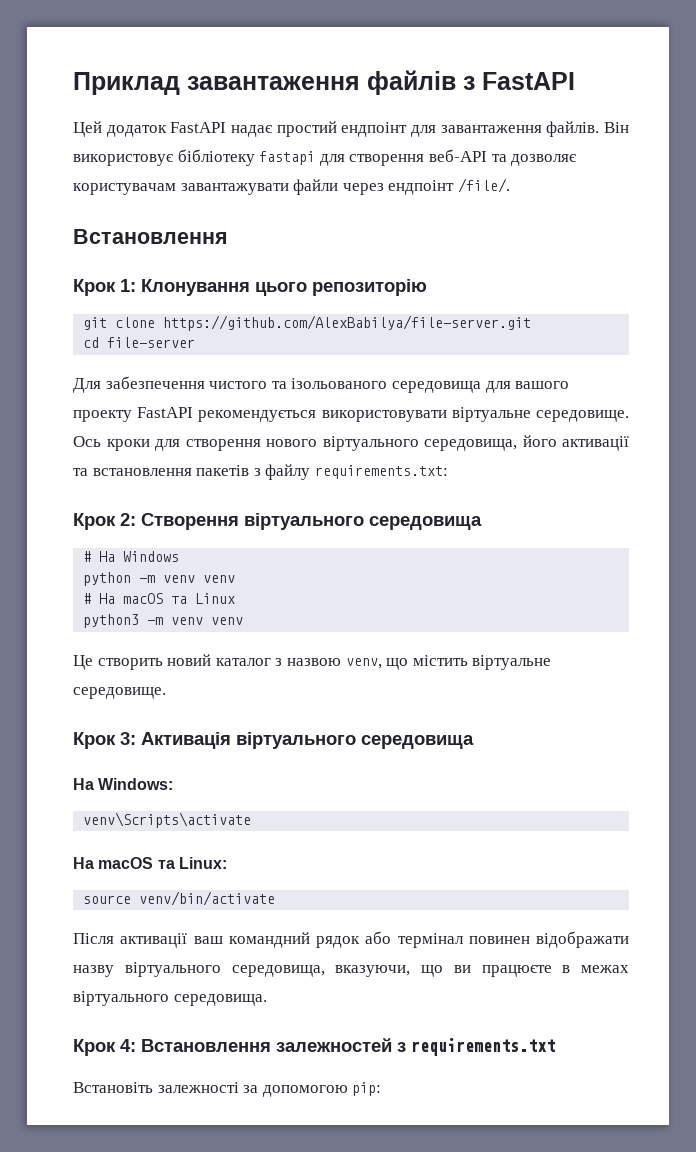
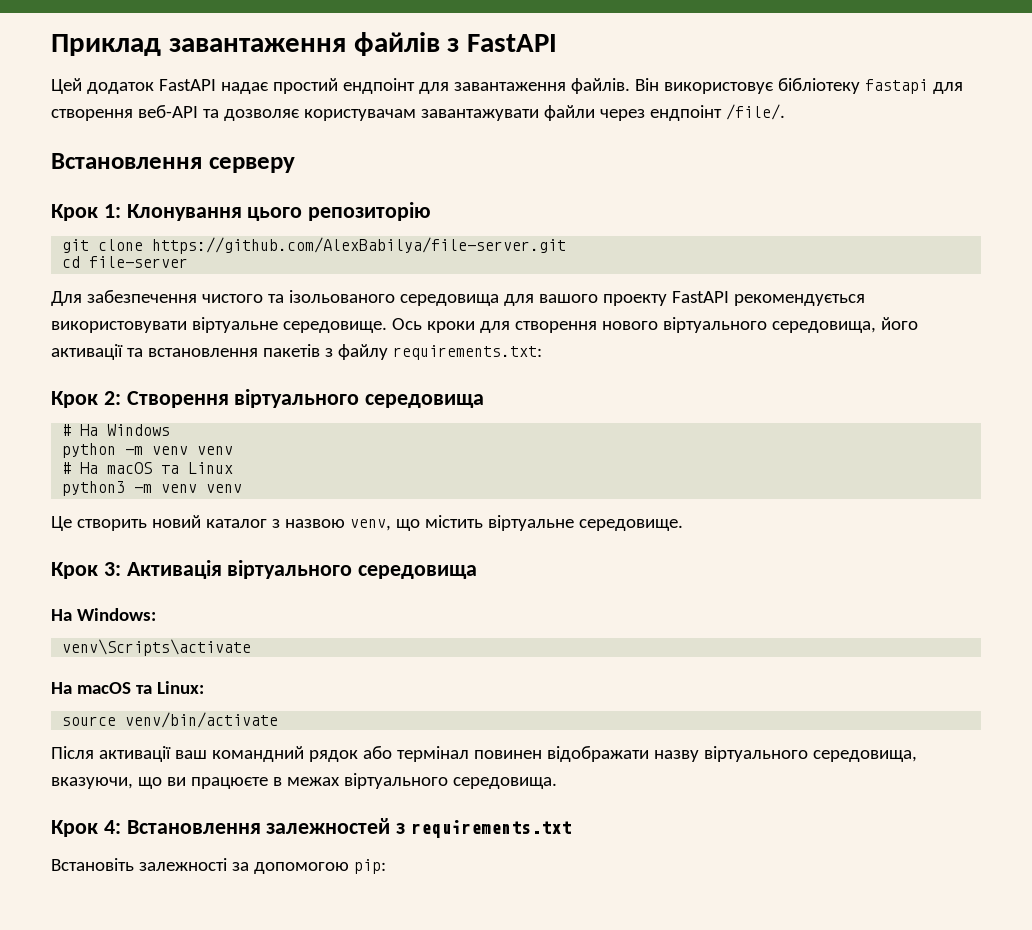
(228, 236) none -> [208,157,295,173] серверу

